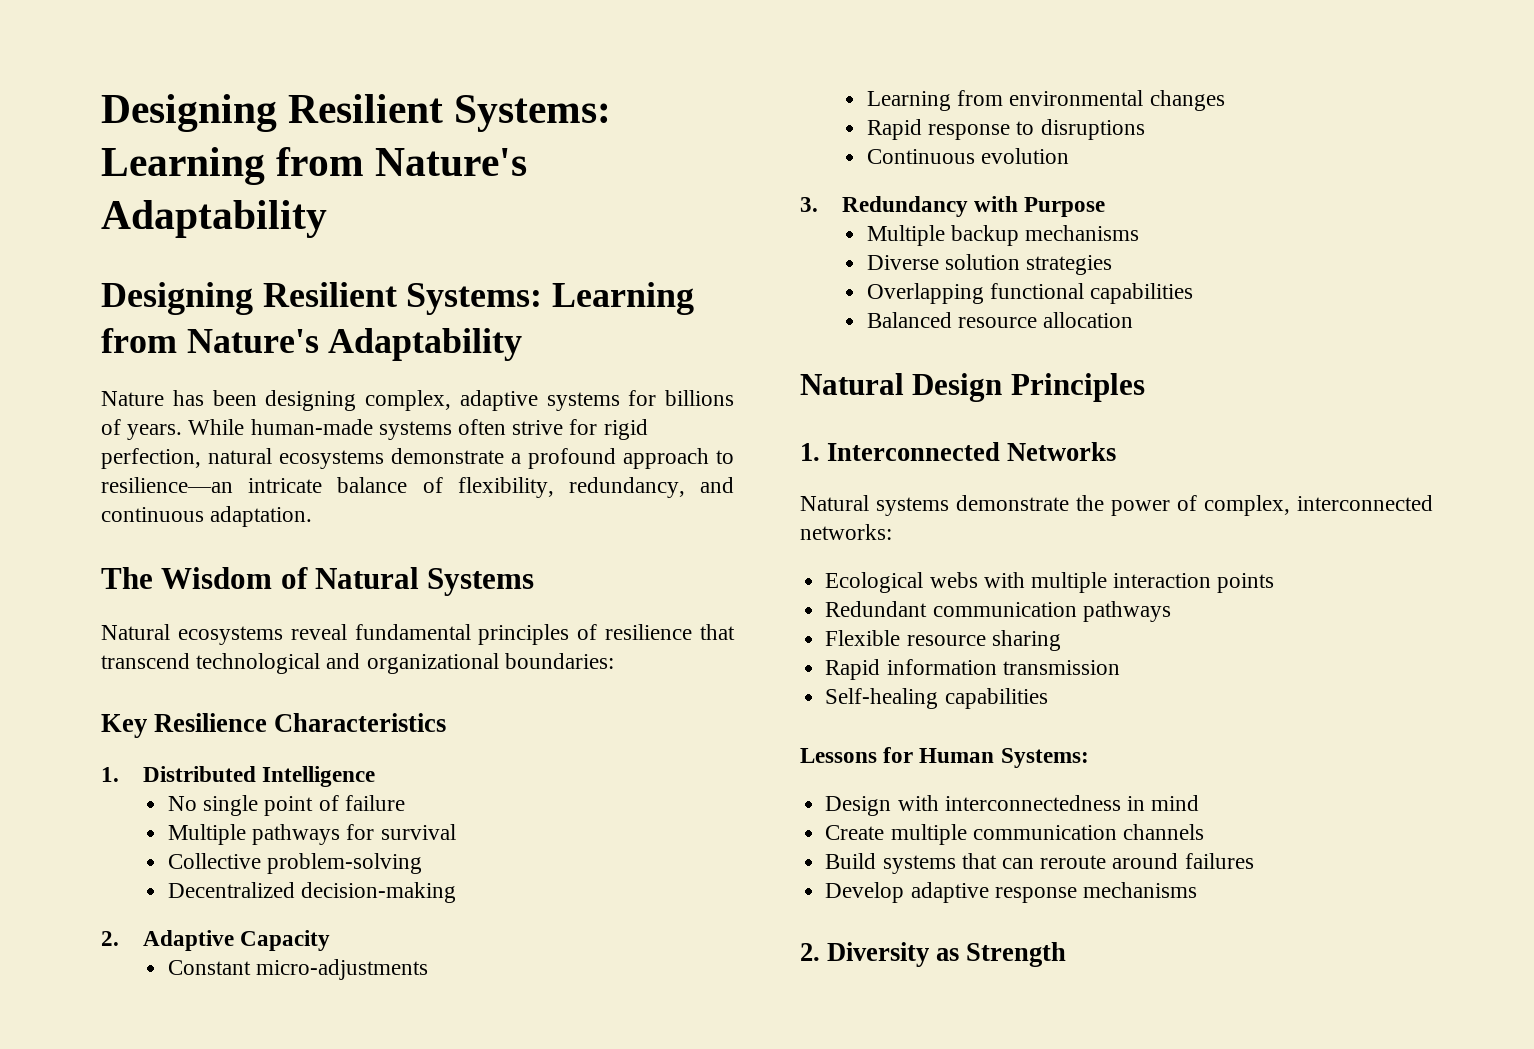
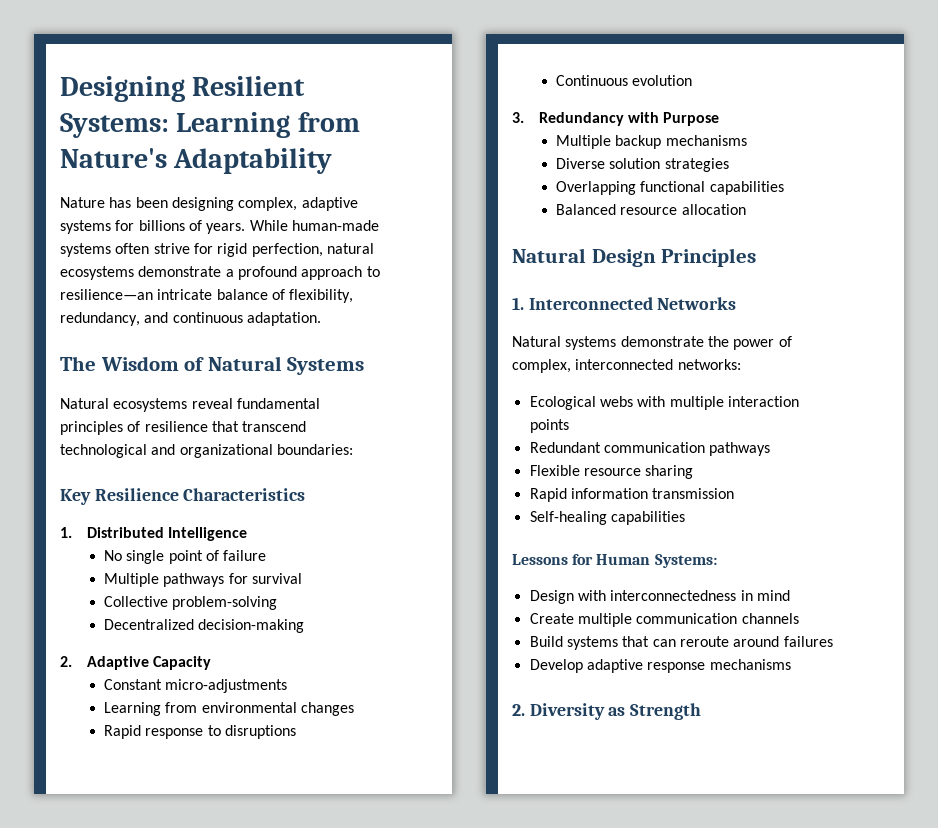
[101,94,612,132] [101,147,528,185] [101,200,327,238] [101,282,695,315] [101,328,523,361] Designing Resilient Systems: Learning from Nature's Adaptability // Designing Resilient Systems: Learning from Nature's Adaptability -> [60,76,306,102] [60,112,360,138] [60,148,333,174] Designing Resilient Systems: Learning from Nature's Adaptability

